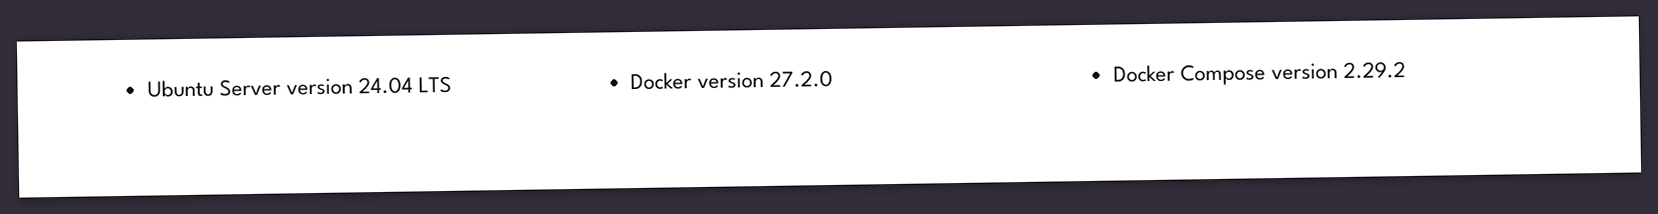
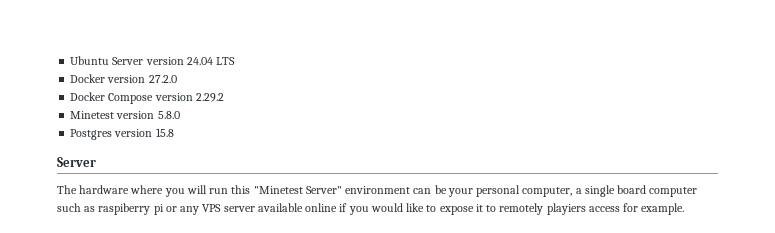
(1406, 70) none -> [70,111,180,119] [70,128,174,140] [57,157,96,167] [57,185,698,197] [57,203,685,215] // Minetest version 5.8.0 // Postgres version 15.8 // Server // The hardware where you will run this "Minetest Server" environment can be your personal computer, a single board computer such as raspiberry pi or any VPS server available online if you would like to expose it to remotely playiers access for example.

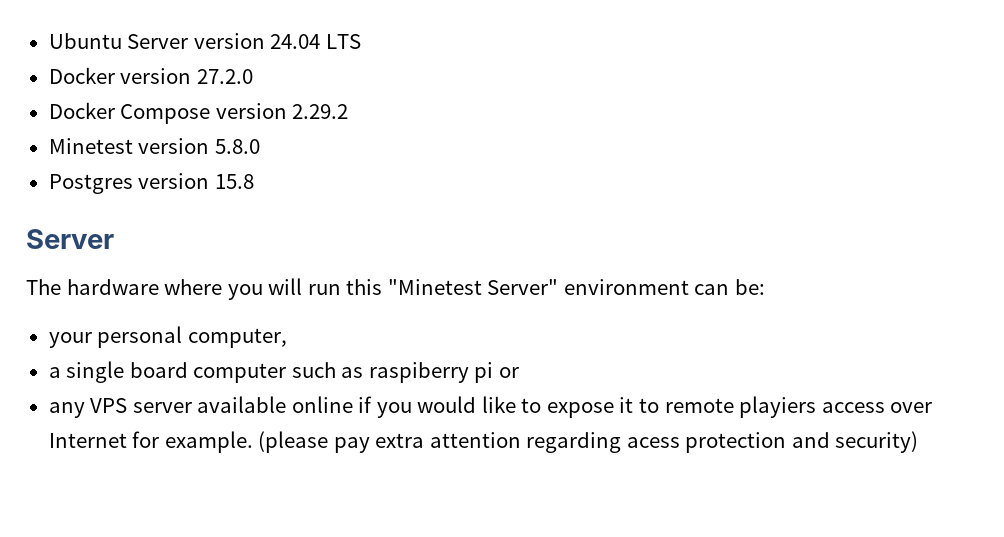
[434,185,447,194] be -> [734,279,765,295] be: //
(573, 192) none -> (287, 338) //
(177, 209) none -> (519, 372) //
[499,203,544,215] remotely -> [664,398,734,413] remote
[623,203,685,215] for example. -> [890,402,933,413] [48,431,919,453] over Internet for example. (please pay extra attention regarding acess protection and security)

